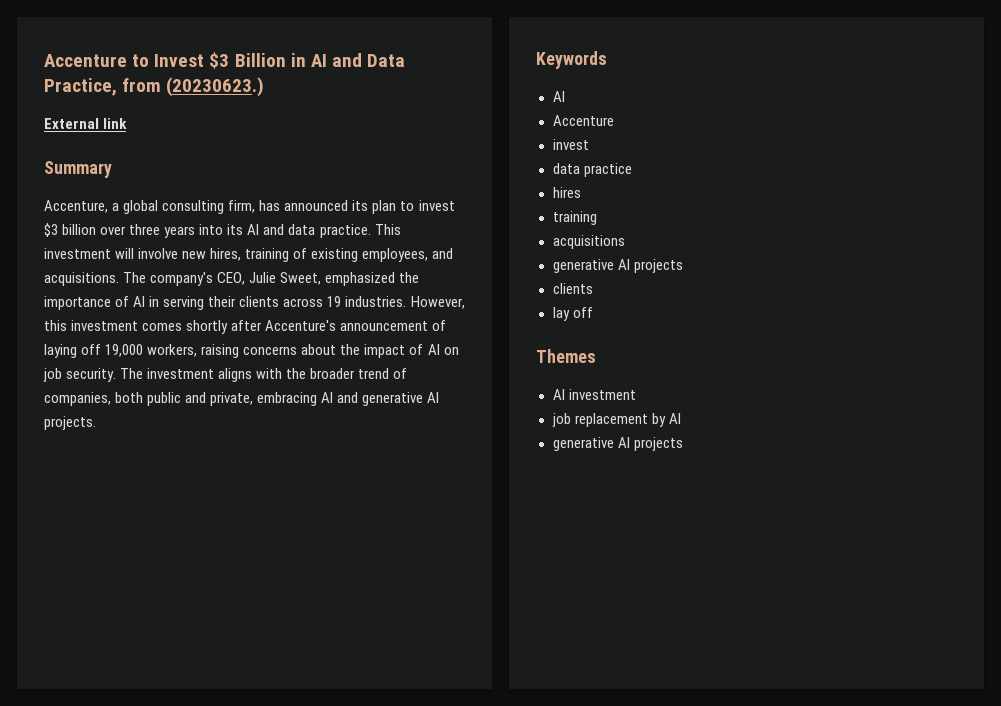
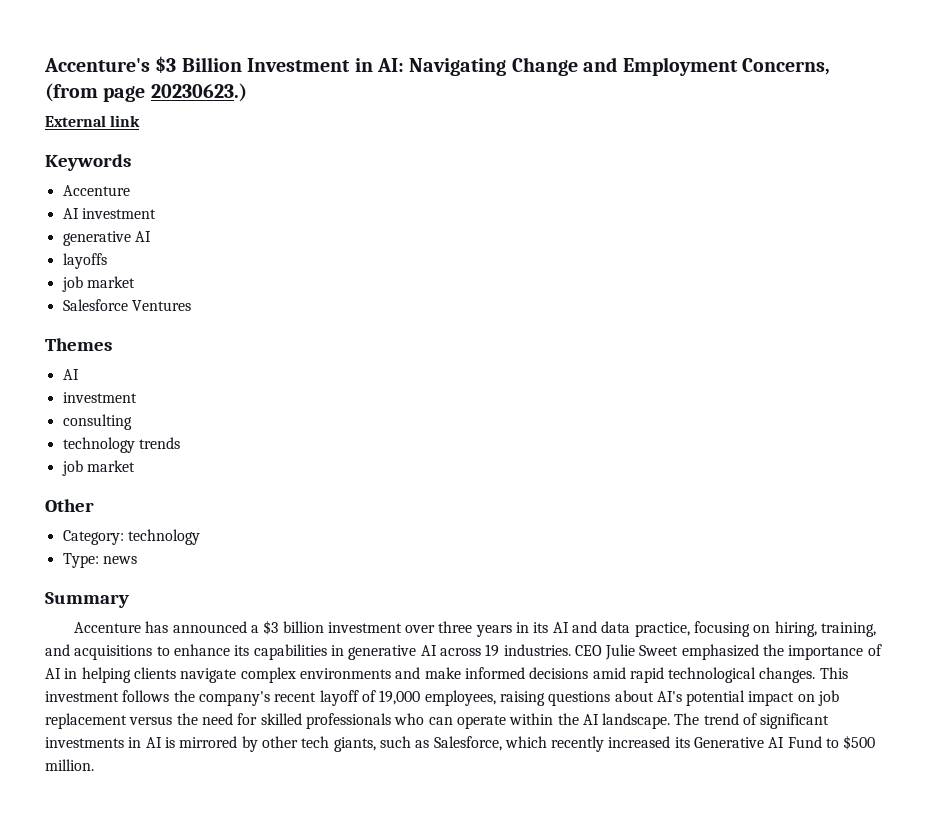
[44,52,406,69] [44,77,265,97] [44,118,128,129] [44,161,112,178] [44,200,455,214] Accenture to Invest $3 Billion in AI and Data Practice, from (20230623.) // External link // Summary // Accenture, a global consulting firm, has announced its plan to invest -> [44,56,830,76] [45,83,247,102] [45,115,141,127] [45,154,131,171] [62,185,130,196] [62,208,156,219] [62,231,151,246] [62,253,107,269] [61,276,135,292] [62,299,191,311] [45,338,112,351] [62,369,79,380] [62,392,137,403] [62,414,132,430] [62,437,180,453] [61,460,135,476] [45,499,94,512] [62,529,200,545] [62,553,137,568] [45,592,129,608] [73,621,259,633] Accenture's $3 Billion Investment in AI: Navigating Change and Employment Concerns, (from page 20230623.) // External link // Keywords // Accenture // AI investment // generative AI // layoffs // job market // Salesforce Ventures // Themes // AI // investment // consulting // technology trends // job market // Other // Category: technology // Type: news // Summary // Accenture has announced a
(97, 229) none -> [327,622,402,633] investment
[199,224,224,235] into -> [516,622,530,633] in
[319,224,401,238] [44,248,454,262] [44,272,322,286] practice. This investment will involve new hires, training of existing employees, and acquisitions. The company's CEO, Julie Sweet, -> [634,621,876,637] [45,644,679,660] practice, focusing on hiring, training, and acquisitions to enhance its capabilities in generative AI across 19 industries. CEO Julie Sweet
[163,296,465,310] [44,320,447,334] [44,344,459,358] [43,368,408,382] [44,392,440,406] [44,416,96,430] [536,51,607,69] [552,91,565,102] [552,115,614,126] [552,139,589,150] [552,163,632,177] [552,187,581,198] [552,211,597,225] [552,235,625,249] [552,259,683,273] [552,283,593,294] [552,307,593,321] [536,349,596,363] [552,389,636,400] [551,413,681,427] [552,437,683,451] serving their clients across 19 industries. However, this investment comes shortly after Accenture's announcement of laying off 19,000 workers, raising concerns about the impact of AI on job security. The investment aligns with the broader trend of companies, both public and private, embracing AI and generative AI projects. // Keywords // AI // Accenture // invest // data practice // hires // training // acquisitions // generative AI projects // clients // lay off // Themes // AI investment // job replacement by AI // generative AI projects -> [81,667,848,683] [45,690,840,706] [45,713,830,729] [45,735,876,752] [45,759,94,771] helping clients navigate complex environments and make informed decisions amid rapid technological changes. This investment follows the company's recent layoff of 19,000 employees, raising questions about AI's potential impact on job replacement versus the need for skilled professionals who can operate within the AI landscape. The trend of significant investments in AI is mirrored by other tech giants, such as Salesforce, which recently increased its Generative AI Fund to $500 million.

